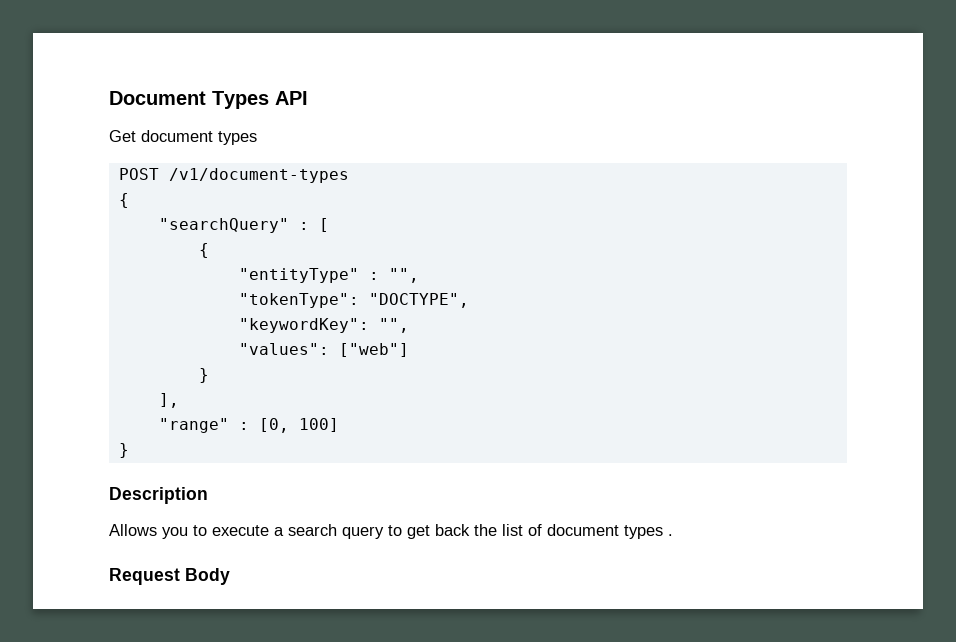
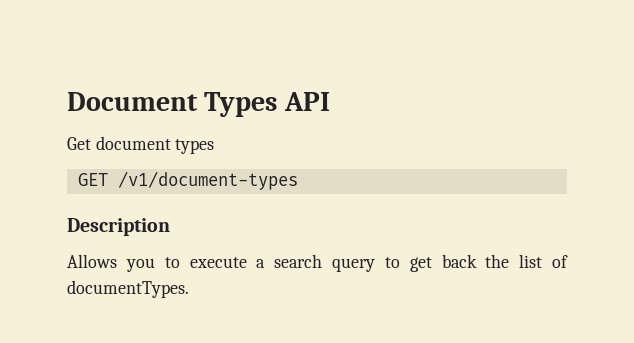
[118,168,159,180] POST -> [77,173,108,186] GET
[118,193,129,208] [158,218,329,233] [198,243,209,258] [238,268,419,283] [238,293,469,308] [238,318,409,333] [238,343,409,357] [198,368,209,383] [158,393,179,408] [158,418,339,433] [118,443,129,458] // { // "searchQuery" : [ // { // "entityType" : "", // "tokenType": "DOCTYPE", // "keywordKey": "", // "values": ["web"] // } // ], // "range" : [0, 100] // } -> (298, 180) none
[547,524,673,539] [109,568,230,585] document types . // Request Body -> [67,280,189,298] documentTypes.

